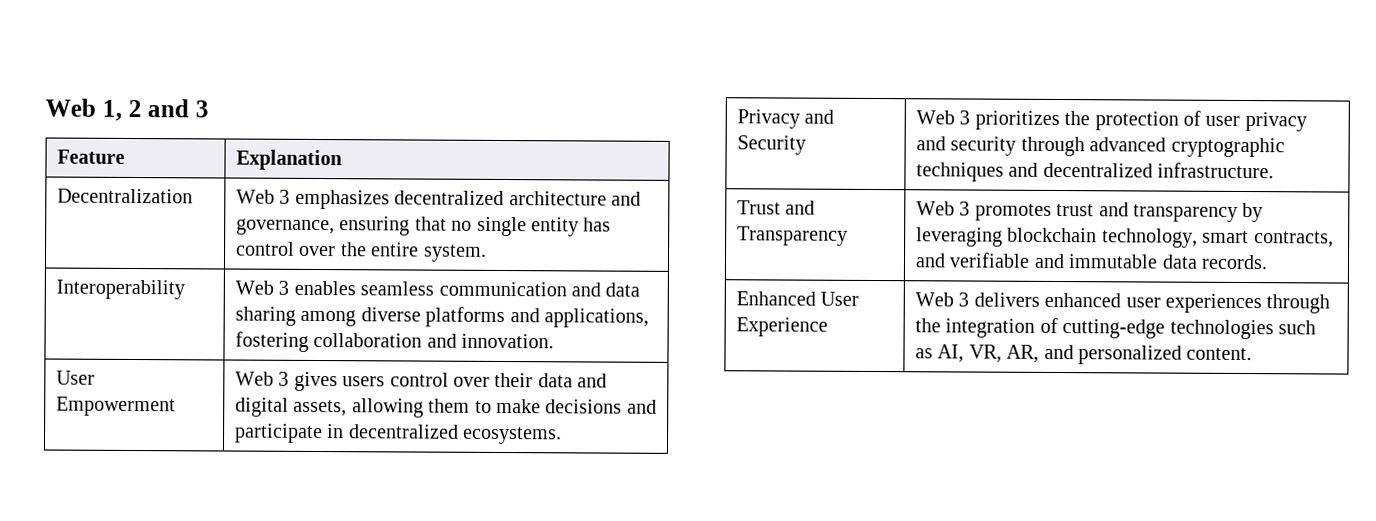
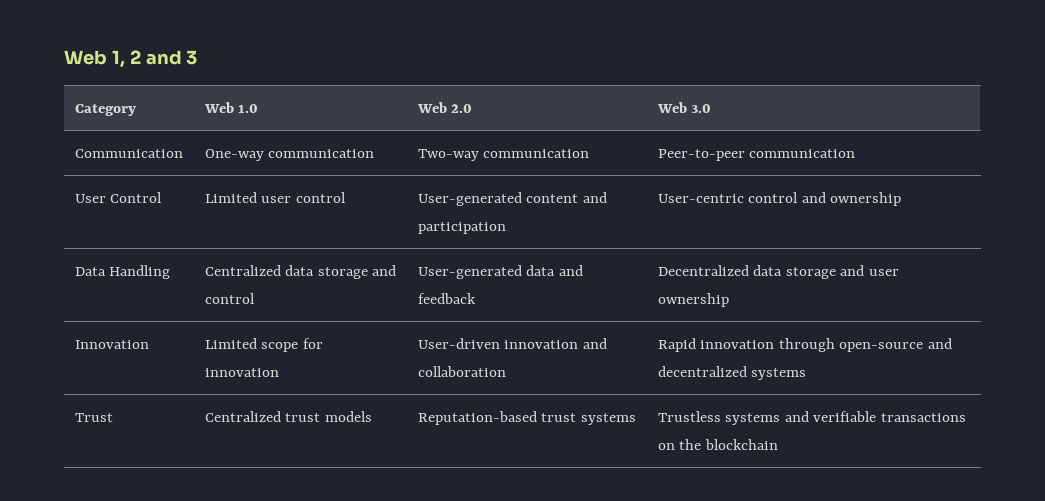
[57,149,126,164] [236,149,343,171] [57,188,194,204] [236,189,642,210] [236,216,612,237] [236,241,487,262] [56,279,186,300] [235,280,641,297] [235,306,650,328] [235,331,555,352] [56,370,96,385] [56,396,177,417] [235,371,608,392] [235,397,657,418] [235,423,563,445] [737,109,835,129] [737,135,807,155] [916,110,1307,132] [916,136,1285,158] [916,162,1005,182] Feature | Explanation // Decentralization | Web 3 emphasizes decentralized architecture and governance, ensuring that no single entity has control over the entire system. // Interoperability | Web 3 enables seamless communication and data sharing among diverse platforms and applications, fostering collaboration and innovation. // User Empowerment | Web 3 gives users control over their data and digital assets, allowing them to make decisions and participate in decentralized ecosystems. // Privacy and Security | Web 3 prioritizes the protection of user privacy and security through advanced cryptographic techniques -> [74,104,136,116] [203,102,259,113] [416,102,473,113] [656,102,712,113] [74,149,183,158] [204,149,375,161] [417,149,590,161] [657,149,856,161] [74,192,163,203] [204,192,346,203] [417,192,607,206] [417,222,506,234] [657,192,902,206] [74,265,171,279] [204,265,397,279] [204,293,255,304] [417,265,583,279] [417,293,476,304] [657,265,899,279] [657,293,729,307] [74,340,149,349] [204,338,323,352] [204,368,279,377] [417,338,607,349] [417,366,506,377] [657,338,924,352] Category | Web 1.0 | Web 2.0 | Web 3.0 // Communication | One-way communication | Two-way communication | Peer-to-peer communication // User Control | Limited user control | User-generated content and participation | User-centric control and ownership // Data Handling | Centralized data storage and control | User-generated data and feedback | Decentralized data storage and user ownership // Innovation | Limited scope for innovation | User-driven innovation and collaboration | Rapid innovation through open-source
[1157,162,1275,179] infrastructure. -> [751,368,807,380] systems
[785,200,816,215] [737,226,849,246] [916,201,1264,223] [916,227,1334,248] [915,252,1269,270] [736,291,860,306] [736,317,829,337] [915,292,1331,314] [915,317,1317,340] [915,344,1253,365] and Transparency | Web 3 promotes trust and transparency by leveraging blockchain technology, smart contracts, and verifiable and immutable data records. // Enhanced User Experience | Web 3 delivers enhanced user experiences through the integration of cutting-edge technologies such as AI, VR, AR, and personalized content. -> [204,411,372,422] [417,411,636,425] [657,411,966,425] [657,439,778,450] | Centralized trust models | Reputation-based trust systems | Trustless systems and verifiable transactions on the blockchain

